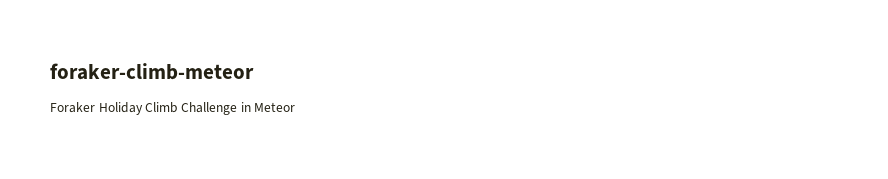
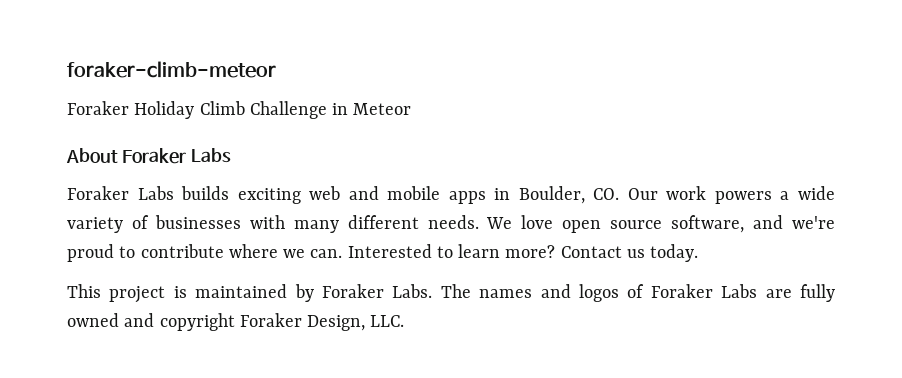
(296, 107) none -> [66,148,231,164] [67,186,835,204] [67,215,835,233] [67,244,699,262] [67,284,835,303] [67,313,405,331] // About Foraker Labs // Foraker Labs builds exciting web and mobile apps in Boulder, CO. Our work powers a wide variety of businesses with many different needs. We love open source software, and we're proud to contribute where we can. Interested to learn more? Contact us today. // This project is maintained by Foraker Labs. The names and logos of Foraker Labs are fully owned and copyright Foraker Design, LLC.

